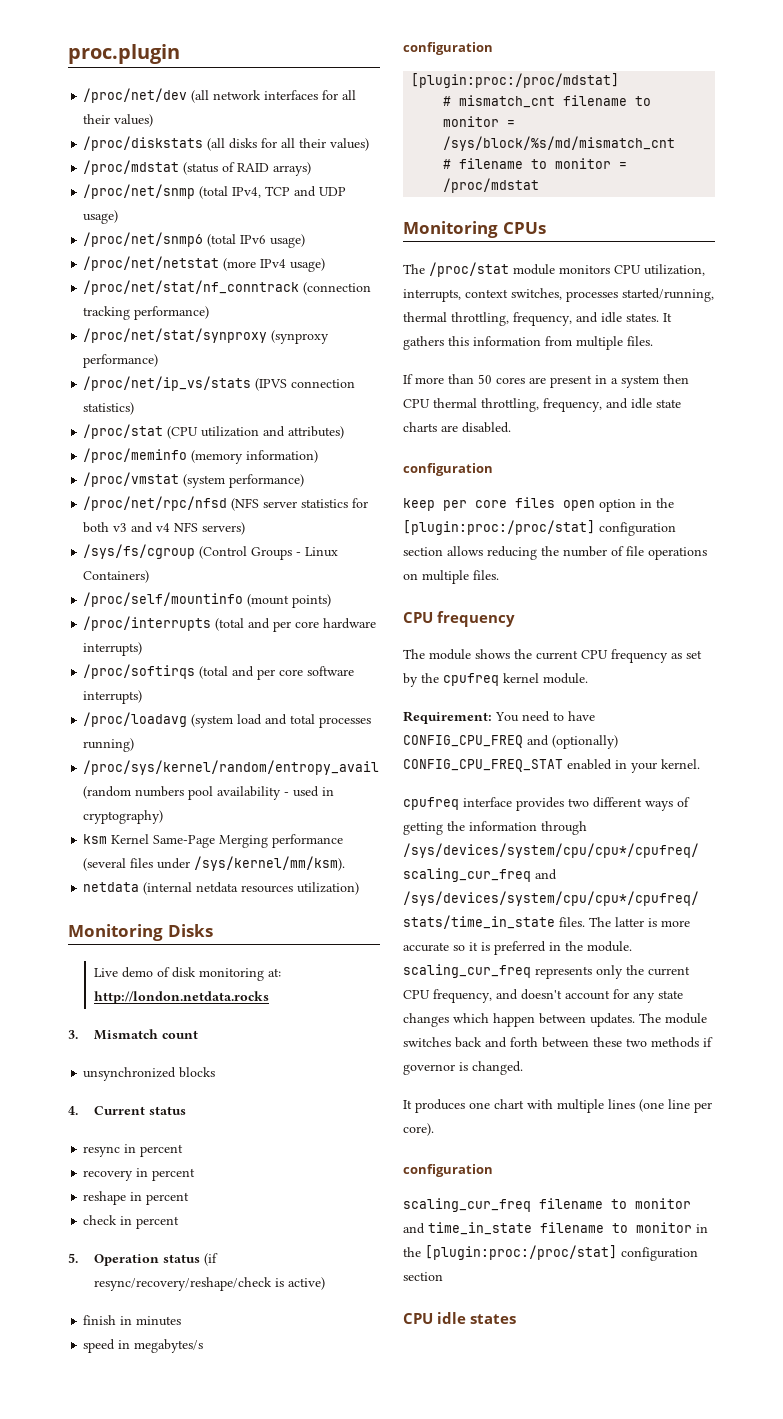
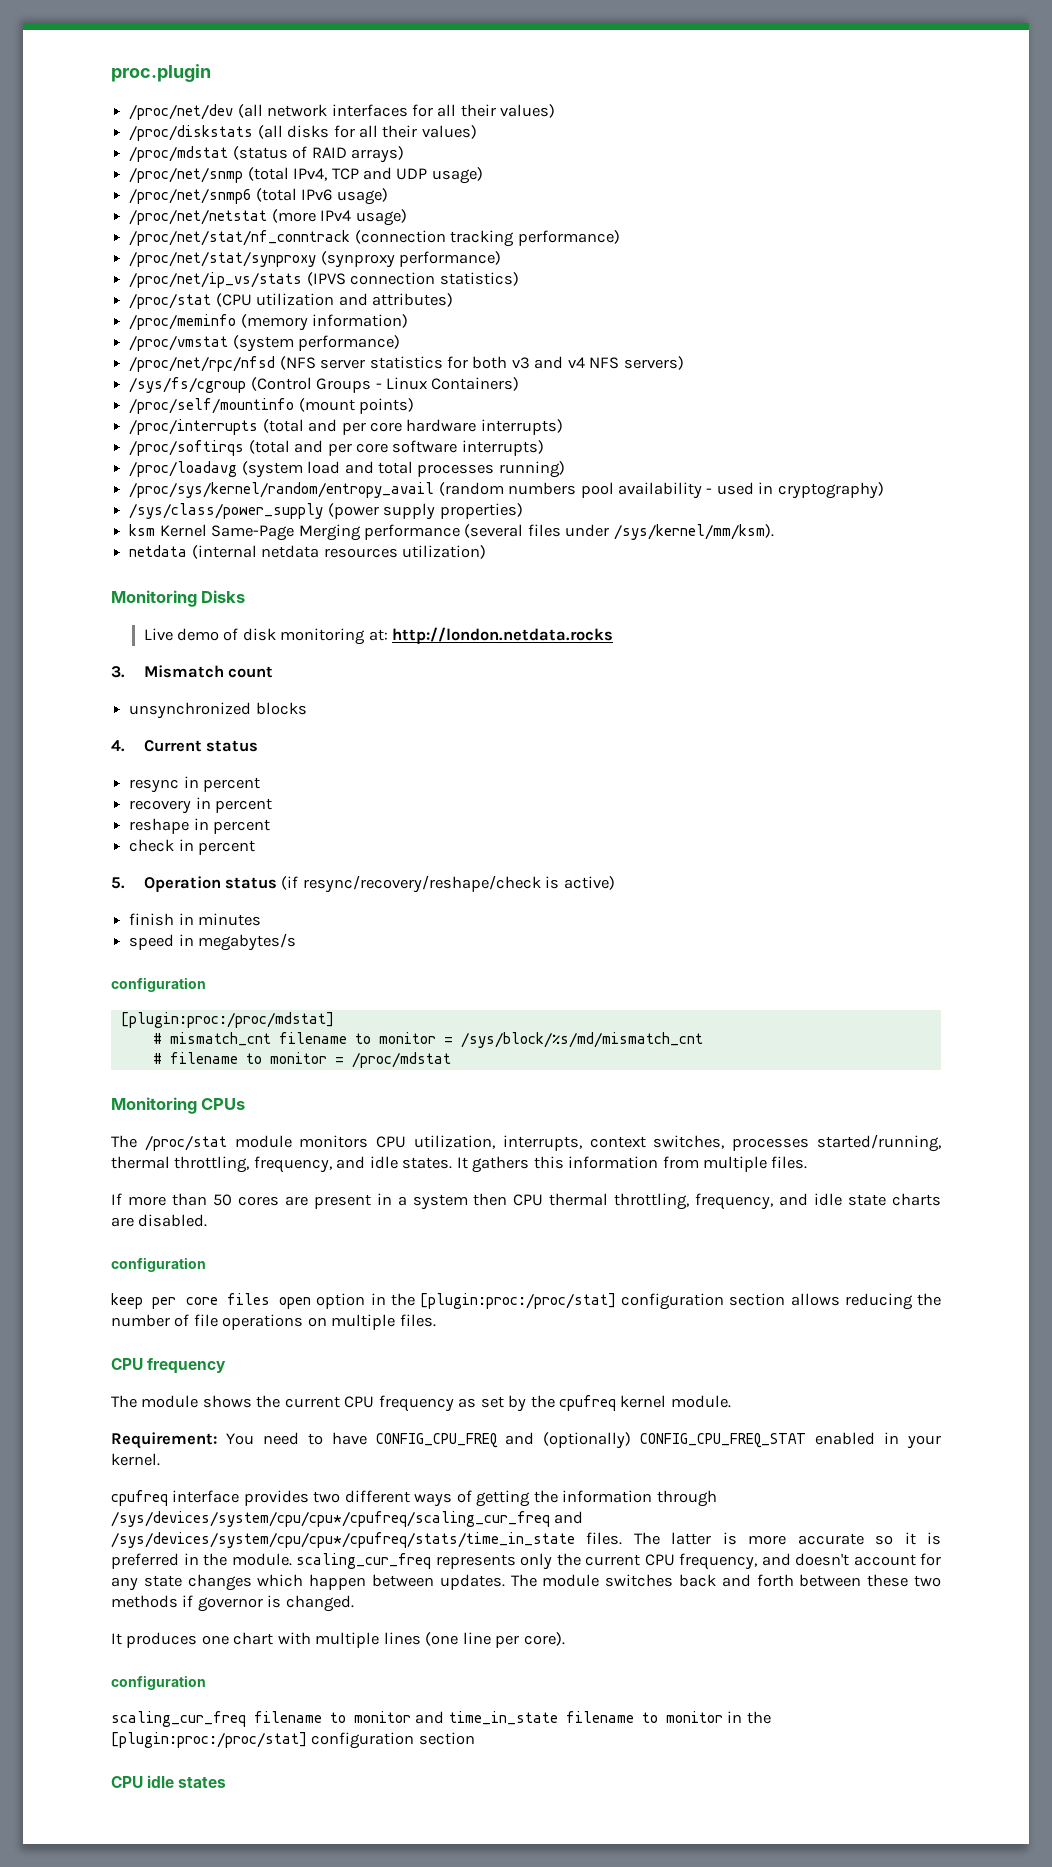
(164, 817) none -> [129,503,523,520] // /sys/class/power_supply (power supply properties)

